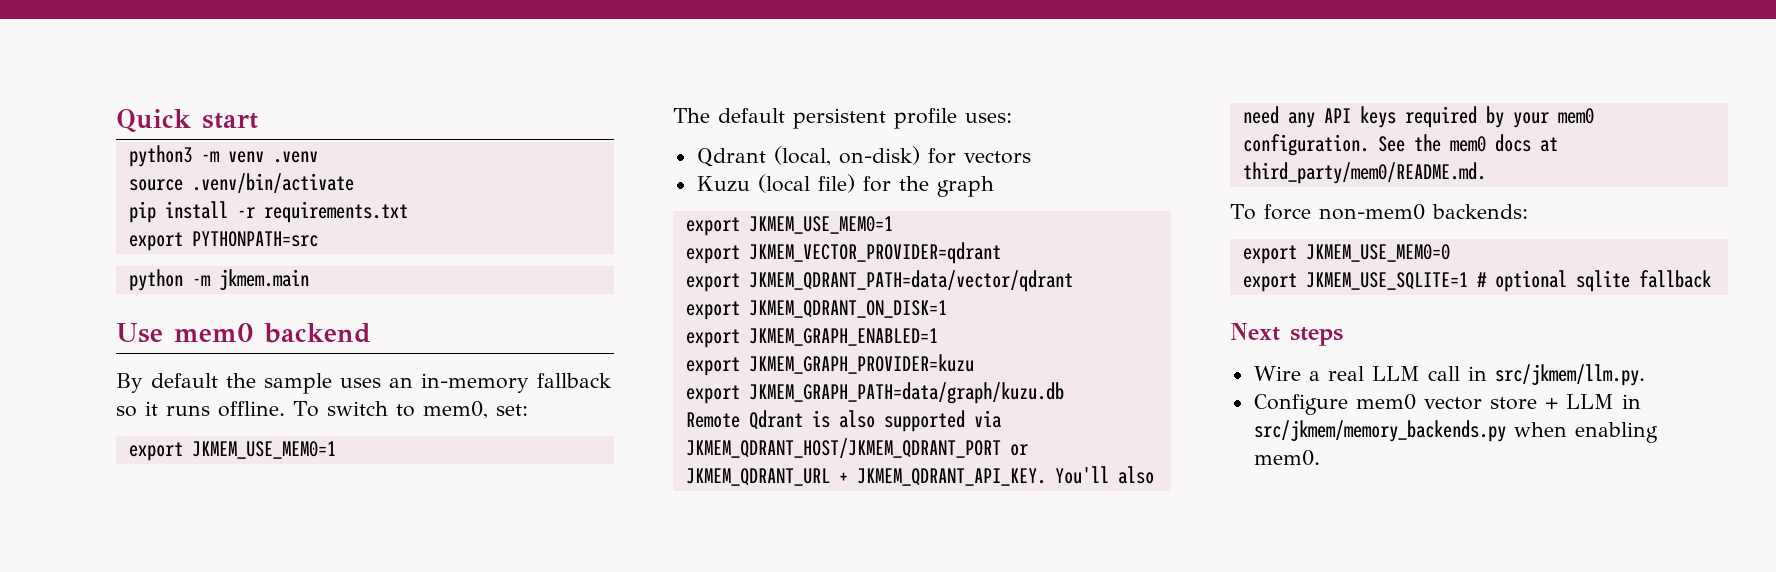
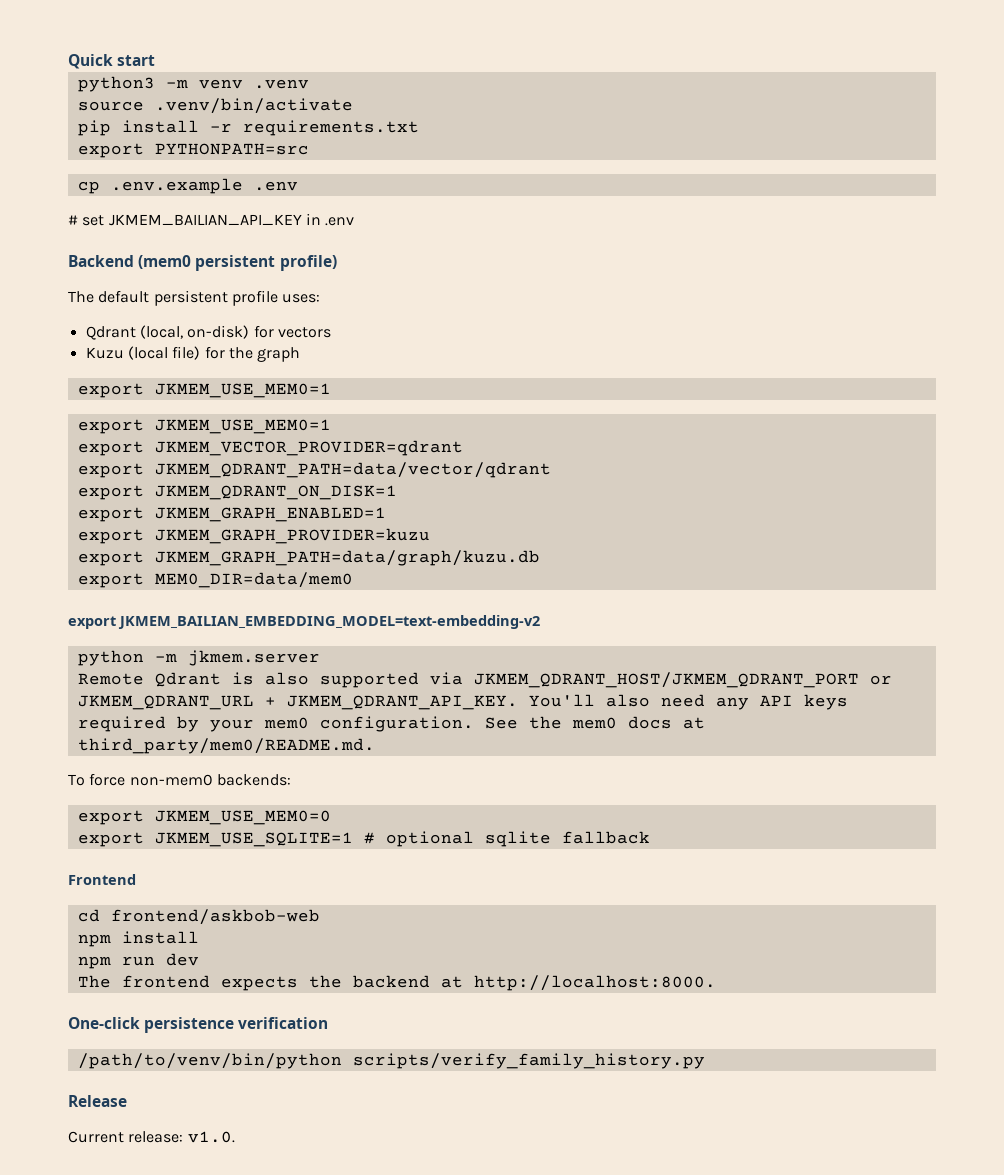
[128,269,309,291] [116,323,371,343] [116,373,612,394] [116,401,528,419] [128,441,336,461] python -m jkmem.main // Use mem0 backend // By default the sample uses an in-memory fallback so it runs offline. To switch to mem0, set: // export JKMEM_USE_MEM0=1 -> [77,178,298,194] [68,213,355,226] [68,255,337,271] cp .env.example .env // # set JKMEM_BAILIAN_API_KEY in .env // Backend (mem0 persistent profile)
(893, 225) none -> [77,419,331,434] // export JKMEM_USE_MEM0=1
(1064, 393) none -> [77,572,353,588] [68,615,540,629] [77,650,320,666] // export MEM0_DIR=data/mem0 // export JKMEM_BAILIAN_EMBEDDING_MODEL=text-embedding-v2 // python -m jkmem.server
[1230,323,1343,346] [1253,364,1645,386] [1253,394,1641,415] [1253,420,1658,443] [1253,450,1320,466] Next steps // Wire a real LLM call in src/jkmem/llm.py. // Configure mem0 vector store + LLM in src/jkmem/memory_backends.py when enabling mem0. -> [68,874,136,885] [77,909,320,925] [77,931,199,947] [77,953,199,969] [77,975,716,991] [68,1017,329,1033] [77,1053,705,1069] [68,1095,127,1107] [68,1131,235,1143] Frontend // cd frontend/askbob-web // npm install // npm run dev // The frontend expects the backend at http://localhost:8000. // One-click persistence verification // /path/to/venv/bin/python scripts/verify_family_history.py // Release // Current release: v1.0.

